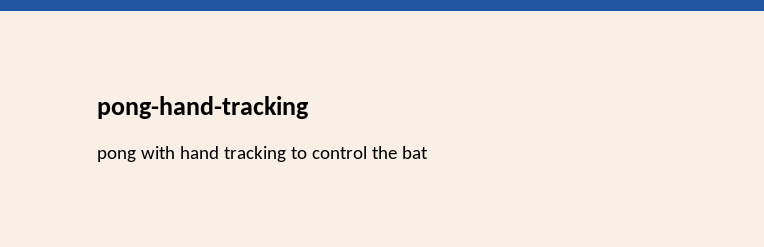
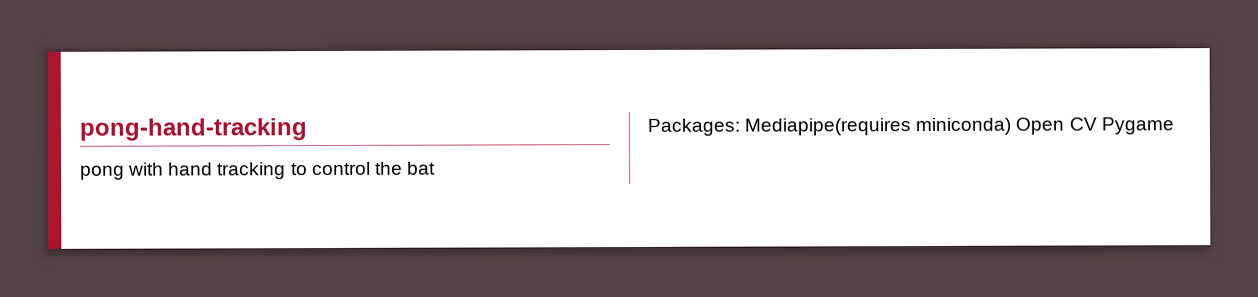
(428, 152) none -> [647,117,1174,136] // Packages: Mediapipe(requires miniconda) Open CV Pygame

